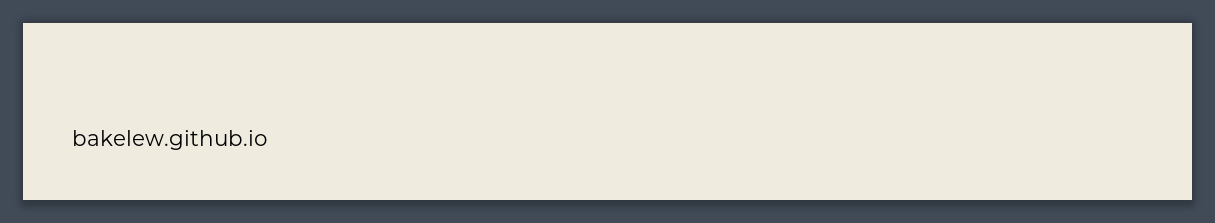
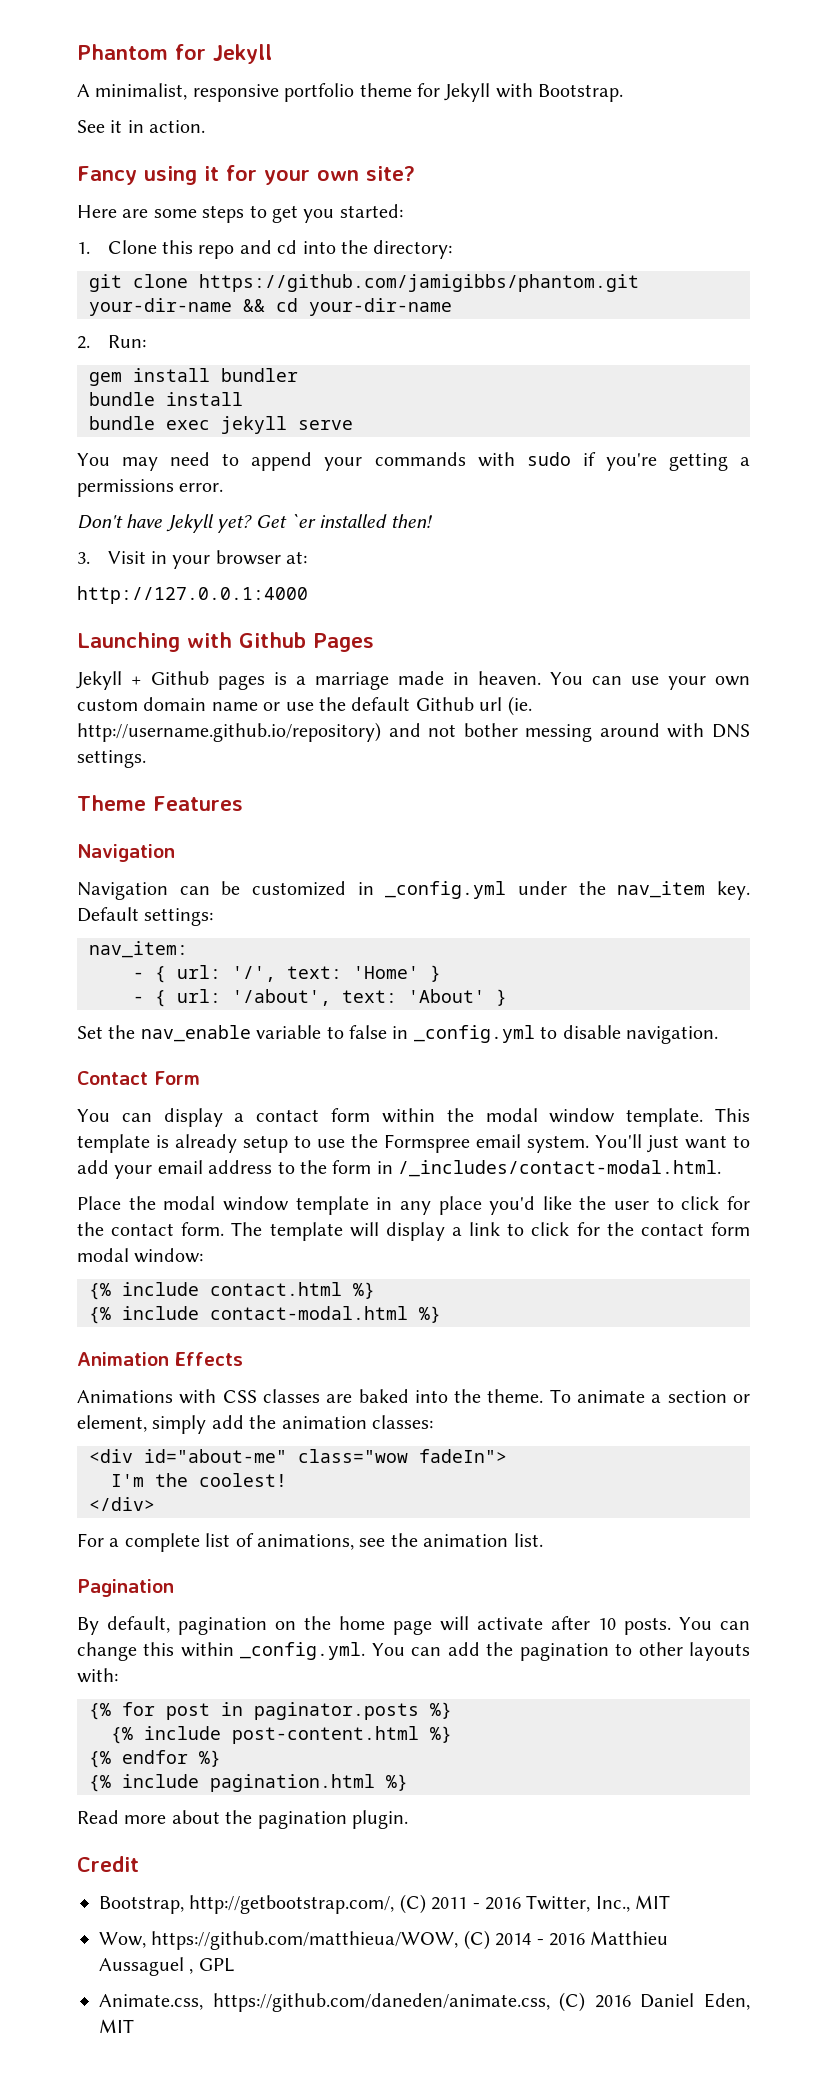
[72,130,267,150] bakelew.github.io -> [77,44,272,64] [77,83,624,102] [77,120,206,133] [77,165,415,185] [77,204,403,223] [77,240,453,259] [89,274,639,292] [89,298,452,316] [77,335,146,349] [89,368,298,386] [89,392,243,406] [89,416,353,434] [77,452,751,471] [77,479,224,497] [77,513,433,533] [77,550,308,569] [77,586,308,604] [77,632,374,652] [76,671,750,690] [77,696,532,716] [77,722,750,742] [77,750,146,768] [77,795,243,811] [77,844,175,862] [77,881,750,900] [77,907,214,926] [89,941,188,958] [133,965,441,983] [133,989,507,1007] [77,1025,718,1044] [77,1071,200,1085] [77,1108,750,1127] [77,1134,750,1153] [77,1160,722,1179] [77,1196,750,1215] [77,1222,750,1241] [77,1248,204,1263] [89,1282,375,1300] [89,1306,441,1324] [77,1352,243,1366] [77,1389,750,1404] [77,1415,433,1434] [89,1449,507,1463] [111,1473,287,1487] [89,1497,155,1511] [77,1533,543,1552] [77,1579,174,1597] [77,1616,750,1635] [77,1642,750,1661] [77,1668,118,1683] [89,1702,452,1720] [111,1726,452,1744] [89,1750,221,1768] [89,1774,408,1792] [77,1810,408,1829] [77,1856,139,1872] [99,1894,671,1914] [99,1930,669,1950] [99,1957,234,1976] [99,1992,751,2012] [99,2019,134,2033] Phantom for Jekyll // A minimalist, responsive portfolio theme for Jekyll with Bootstrap. // See it in action. // Fancy using it for your own site? // Here are some steps to get you started: // 1. Clone this repo and cd into the directory: // git clone https://github.com/jamigibbs/phantom.git your-dir-name && cd your-dir-name // 2. Run: // gem install bundler // bundle install // bundle exec jekyll serve // You may need to append your commands with sudo if you're getting a permissions error. // Don't have Jekyll yet? Get `er installed then! // 3. Visit in your browser at: // http://127.0.0.1:4000 // Launching with Github Pages // Jekyll + Github pages is a marriage made in heaven. You can use your own custom domain name or use the default Github url (ie. http://username.github.io/repository) and not bother messing around with DNS settings. // Theme Features // Navigation // Navigation can be customized in _config.yml under the nav_item key. Default settings: // nav_item: // - { url: '/', text: 'Home' } // - { url: '/about', text: 'About' } // Set the nav_enable variable to false in _config.yml to disable navigation. // Contact Form // You can display a contact form within the modal window template. This template is already setup to use the Formspree email system. You'll just want to add your email address to the form in /_includes/contact-modal.html. // Place the modal window template in any place you'd like the user to click for the contact form. The template will display a link to click for the contact form modal window: // {% include contact.html %} // {% include contact-modal.html %} // Animation Effects // Animations with CSS classes are baked into the theme. To animate a section or element, simply add the animation classes: // <div id="about-me" class="wow fadeIn"> // I'm the coolest! // </div> // For a complete list of animations, see the animation list. // Pagination // By default, pagination on the home page will activate after 10 posts. You can change this within _config.yml. You can add the pagination to other layouts with: // {% for post in paginator.posts %} // {% include post-content.html %} // {% endfor %} // {% include pagination.html %} // Read more about the pagination plugin. // Credit // Bootstrap, http://getbootstrap.com/, (C) 2011 - 2016 Twitter, Inc., MIT // Wow, https://github.com/matthieua/WOW, (C) 2014 - 2016 Matthieu Aussaguel , GPL // Animate.css, https://github.com/daneden/animate.css, (C) 2016 Daniel Eden, MIT

